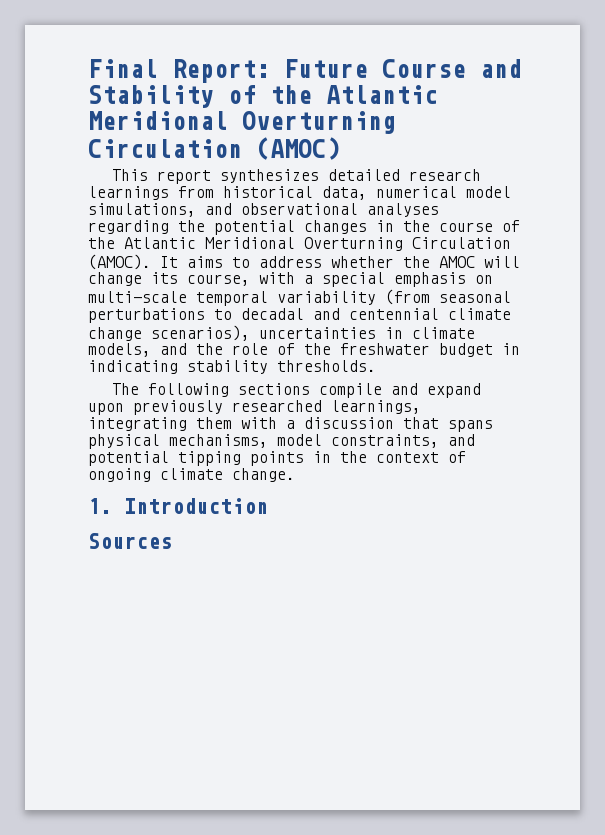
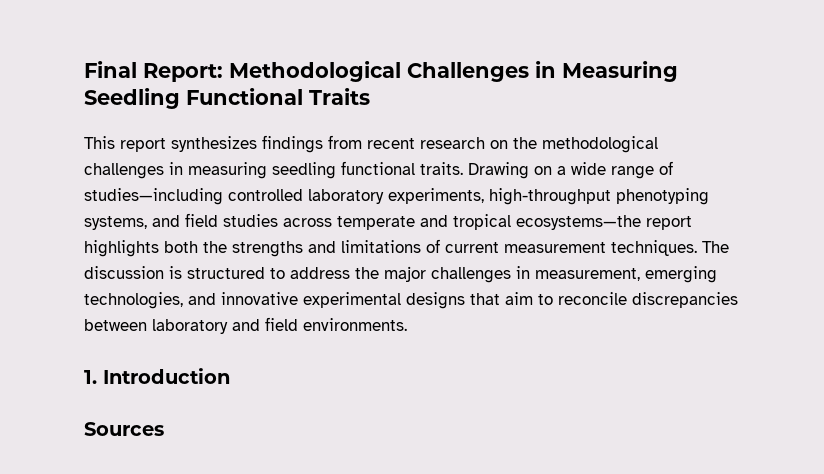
[284,59,522,78] [88,85,438,108] [88,111,396,134] [88,137,340,160] [112,169,482,184] [88,186,511,200] [88,203,439,217] [88,220,520,235] [88,237,511,251] [88,254,520,270] [88,272,493,287] [88,289,511,306] [88,308,511,323] [88,325,475,341] [88,343,520,357] [88,360,376,374] [112,383,482,398] [88,400,421,415] [88,417,493,432] [88,434,475,449] [88,451,466,466] [88,468,295,482] Future Course and Stability of the Atlantic Meridional Overturning Circulation (AMOC) // This report synthesizes detailed research learnings from historical data, numerical model simulations, and observational analyses regarding the potential changes in the course of the Atlantic Meridional Overturning Circulation (AMOC). It aims to address whether the AMOC will change its course, with a special emphasis on multi-scale temporal variability (from seasonal perturbations to decadal and centennial climate change scenarios), uncertainties in climate models, and the role of the freshwater budget in indicating stability thresholds. // The following sections compile and expand upon previously researched learnings, integrating them with a discussion that spans physical mechanisms, model constraints, and potential tipping points in the context of ongoing climate change. -> [229,61,678,82] [84,88,370,109] [84,135,658,153] [84,161,673,179] [84,188,709,205] [84,213,692,230] [84,239,729,257] [84,266,717,283] [84,292,738,309] [84,317,407,334] Methodological Challenges in Measuring Seedling Functional Traits // This report synthesizes findings from recent research on the methodological challenges in measuring seedling functional traits. Drawing on a wide range of studies—including controlled laboratory experiments, high-throughput phenotyping systems, and field studies across temperate and tropical ecosystems—the report highlights both the strengths and limitations of current measurement techniques. The discussion is structured to address the major challenges in measurement, emerging technologies, and innovative experimental designs that aim to reconcile discrepancies between laboratory and field environments.

